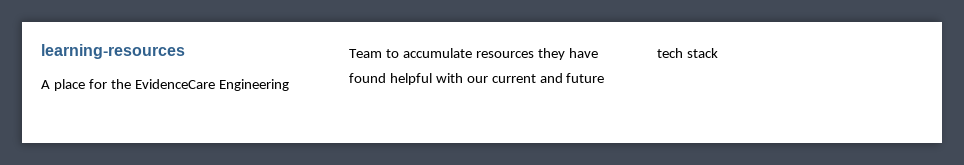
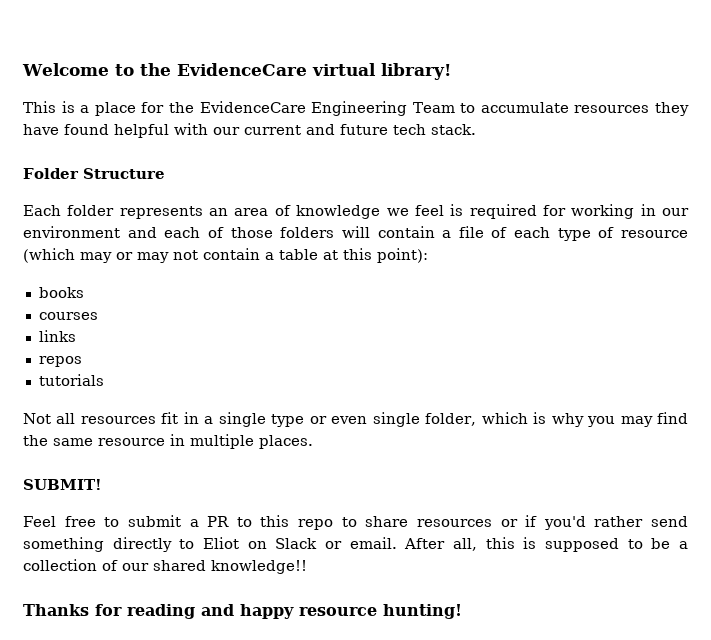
[41,44,185,59] [41,80,50,89] learning-resources // A -> [22,63,451,80] [23,101,90,113] Welcome to the EvidenceCare virtual library! // This is a
[686,48,718,58] stack -> [431,124,476,135] [23,168,165,179] [23,204,689,219] [23,226,688,241] [23,248,428,263] [38,287,84,298] [38,312,98,320] [38,330,76,342] [38,356,82,367] [38,374,104,386] [23,412,689,427] [23,434,313,449] [23,479,102,490] [23,515,688,530] [23,537,688,552] [23,559,307,574] [23,604,462,619] stack. // Folder Structure // Each folder represents an area of knowledge we feel is required for working in our environment and each of those folders will contain a file of each type of resource (which may or may not contain a table at this point): // books // courses // links // repos // tutorials // Not all resources fit in a single type or even single folder, which is why you may find the same resource in multiple places. // SUBMIT! // Feel free to submit a PR to this repo to share resources or if you'd rather send something directly to Eliot on Slack or email. After all, this is supposed to be a collection of our shared knowledge!! // Thanks for reading and happy resource hunting!

